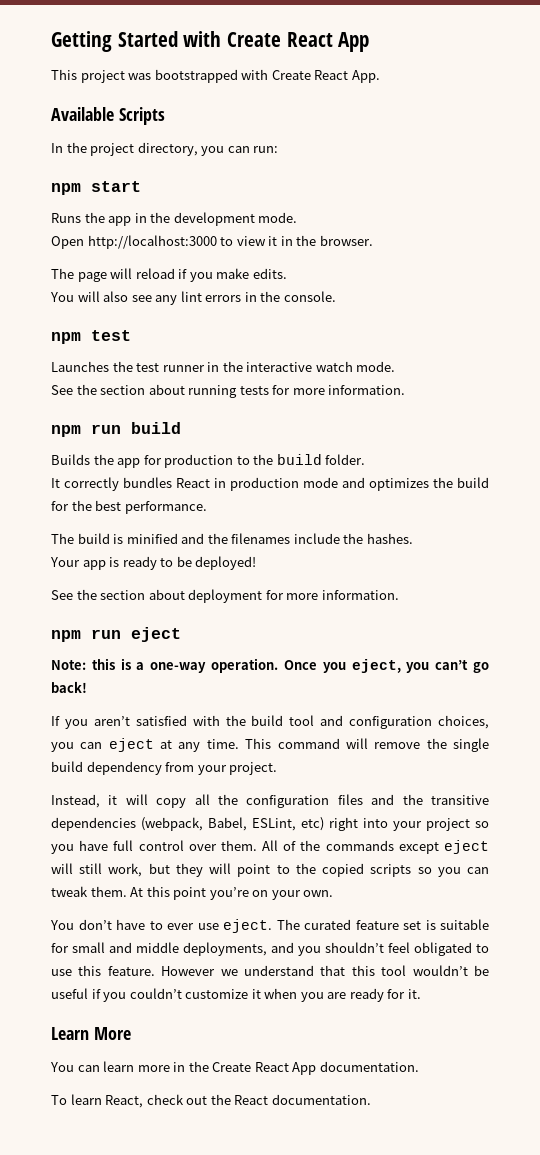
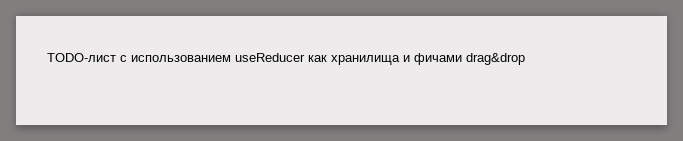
[51,31,370,52] [51,69,380,83] [51,107,165,125] [51,142,279,156] [51,181,141,195] [51,212,298,226] [51,235,373,249] [51,268,287,282] [50,291,336,305] [51,330,131,344] [51,361,396,372] [51,384,406,398] [51,422,181,437] [51,454,366,468] [51,477,489,491] [51,500,207,514] [51,533,413,544] [50,556,257,570] [51,589,399,603] [51,627,181,642] [51,658,489,673] [51,681,87,693] [51,715,489,729] [51,738,490,752] [51,761,278,775] [51,794,489,808] [51,817,489,831] [51,840,490,854] [51,863,489,877] [51,886,334,900] [50,919,489,933] [51,942,489,956] [51,965,489,976] [51,988,421,1002] [51,1027,131,1040] [50,1061,419,1075] [51,1094,371,1108] Getting Started with Create React App // This project was bootstrapped with Create React App. // Available Scripts // In the project directory, you can run: // npm start // Runs the app in the development mode. // Open http://localhost:3000 to view it in the browser. // The page will reload if you make edits. // You will also see any lint errors in the console. // npm test // Launches the test runner in the interactive watch mode. // See the section about running tests for more information. // npm run build // Builds the app for production to the build folder. // It correctly bundles React in production mode and optimizes the build for the best performance. // The build is minified and the filenames include the hashes. // Your app is ready to be deployed! // See the section about deployment for more information. // npm run eject // Note: this is a one-way operation. Once you eject, you can’t go back! // If you aren’t satisfied with the build tool and configuration choices, you can eject at any time. This command will remove the single build dependency from your project. // Instead, it will copy all the configuration files and the transitive dependencies (webpack, Babel, ESLint, etc) right into your project so you have full control over them. All of the commands except eject will still work, but they will point to the copied scripts so you can tweak them. At this point you’re on your own. // You don’t have to ever use eject. The curated feature set is suitable for small and middle deployments, and you shouldn’t feel obligated to use this feature. However we understand that this tool wouldn’t be useful if you couldn’t customize it when you are ready for it. // Learn More // You can learn more in the Create React App documentation. // To learn React, check out the React documentation. -> [47,53,525,65] TODO-лист с использованием useReducer как хранилища и фичами drag&drop

